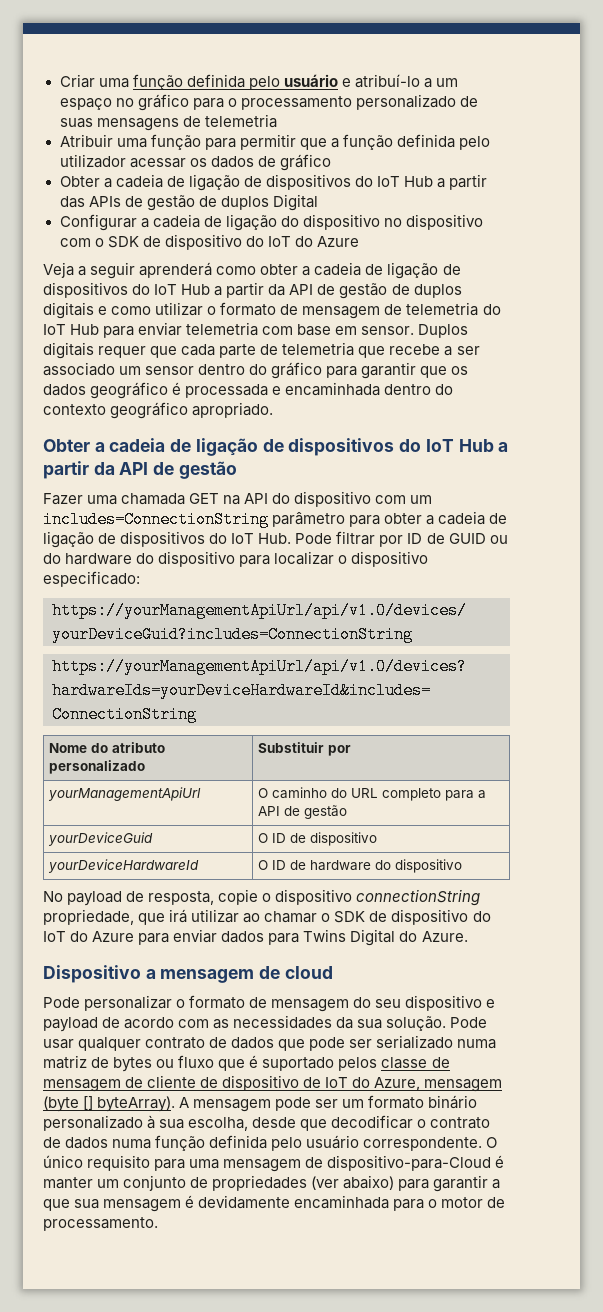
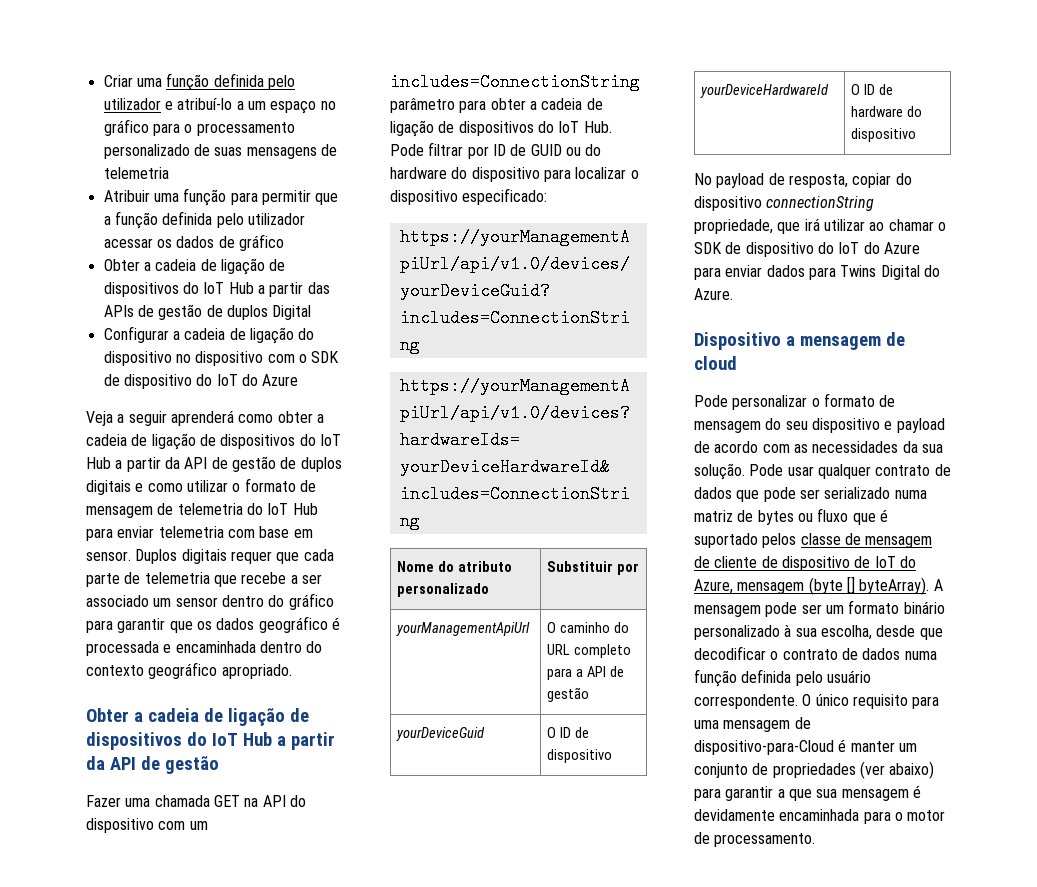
[283,74,338,87] usuário -> [103,98,161,110] utilizador
[218,889,272,905] copie o -> [852,173,912,188] copiar do

